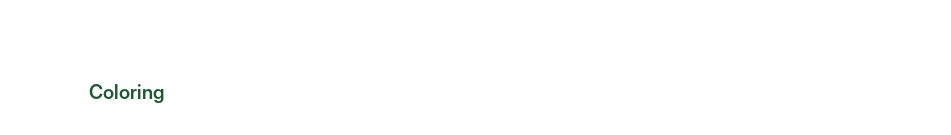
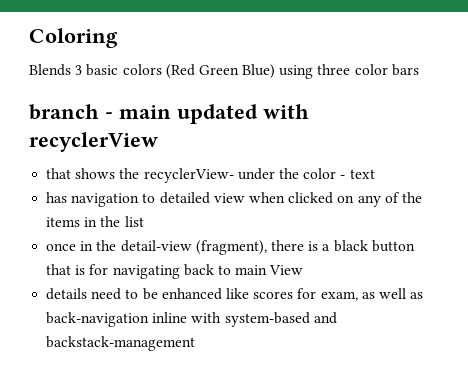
(164, 93) none -> [29,64,419,79] [29,104,309,124] [29,132,158,152] [46,168,375,183] [46,192,422,207] [46,216,144,227] [46,240,415,255] [46,264,304,279] [46,288,424,301] [46,312,337,327] [46,336,196,351] // Blends 3 basic colors (Red Green Blue) using three color bars // branch - main updated with recyclerView // that shows the recyclerView- under the color - text // has navigation to detailed view when clicked on any of the items in the list // once in the detail-view (fragment), there is a black button that is for navigating back to main View // details need to be enhanced like scores for exam, as well as back-navigation inline with system-based and backstack-management

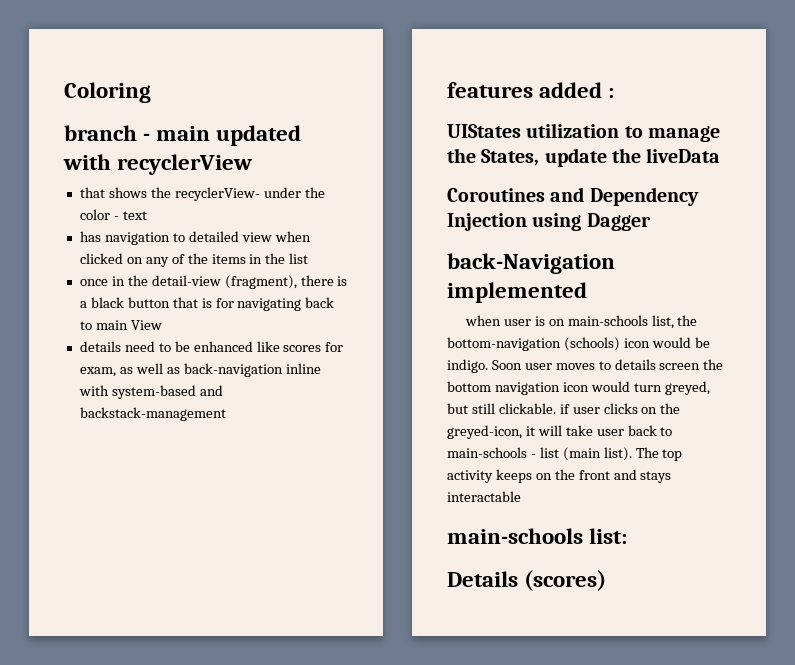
[29,64,419,79] // Blends 3 basic colors (Red Green Blue) using three color bars -> (151, 92) none
(196, 343) none -> [447,82,615,98] [447,123,720,142] [447,148,721,167] [447,187,699,206] [447,213,651,231] [447,253,615,274] [447,282,587,303] [464,315,698,329] [447,337,710,351] [447,359,724,373] [447,381,710,395] [447,403,681,414] [447,425,673,439] [447,447,683,461] [447,469,672,483] [447,491,521,502] [447,528,628,544] [447,570,607,591] // features added : // UIStates utilization to manage the States, update the liveData // Coroutines and Dependency Injection using Dagger // back-Navigation implemented // when user is on main-schools list, the bottom-navigation (schools) icon would be indigo. Soon user moves to details screen the bottom navigation icon would turn greyed, but still clickable. if user clicks on the greyed-icon, it will take user back to main-schools - list (main list). The top activity keeps on the front and stays interactable // main-schools list: // Details (scores)

